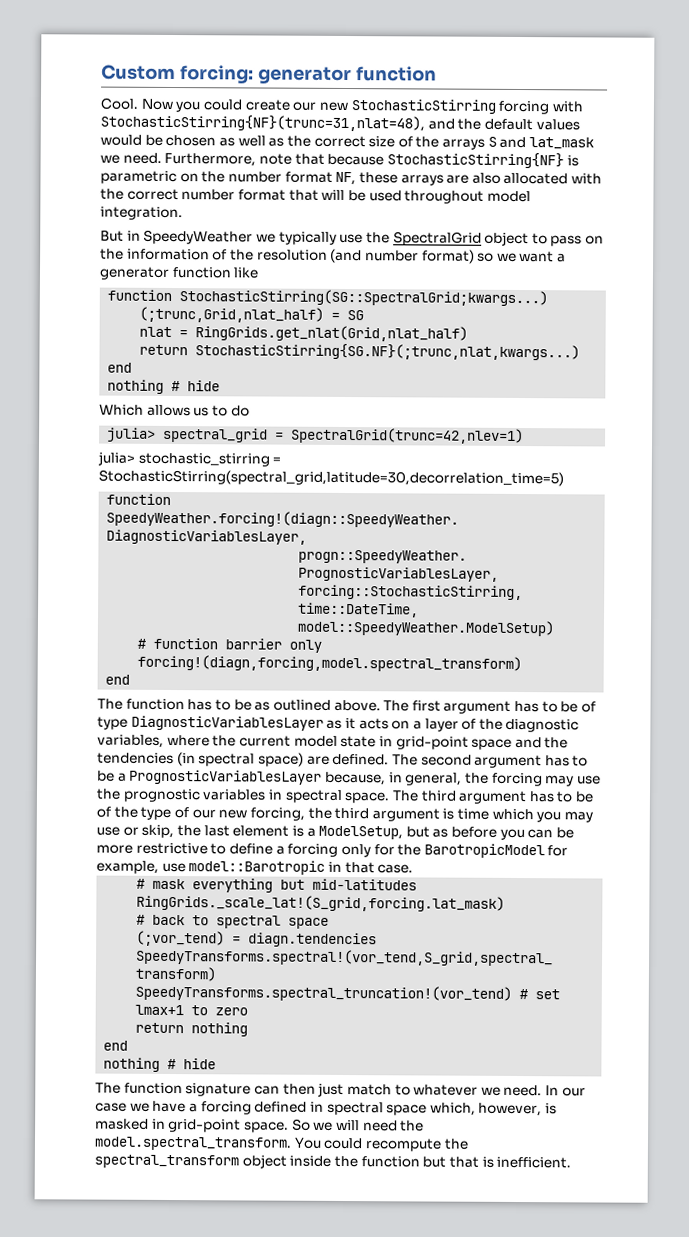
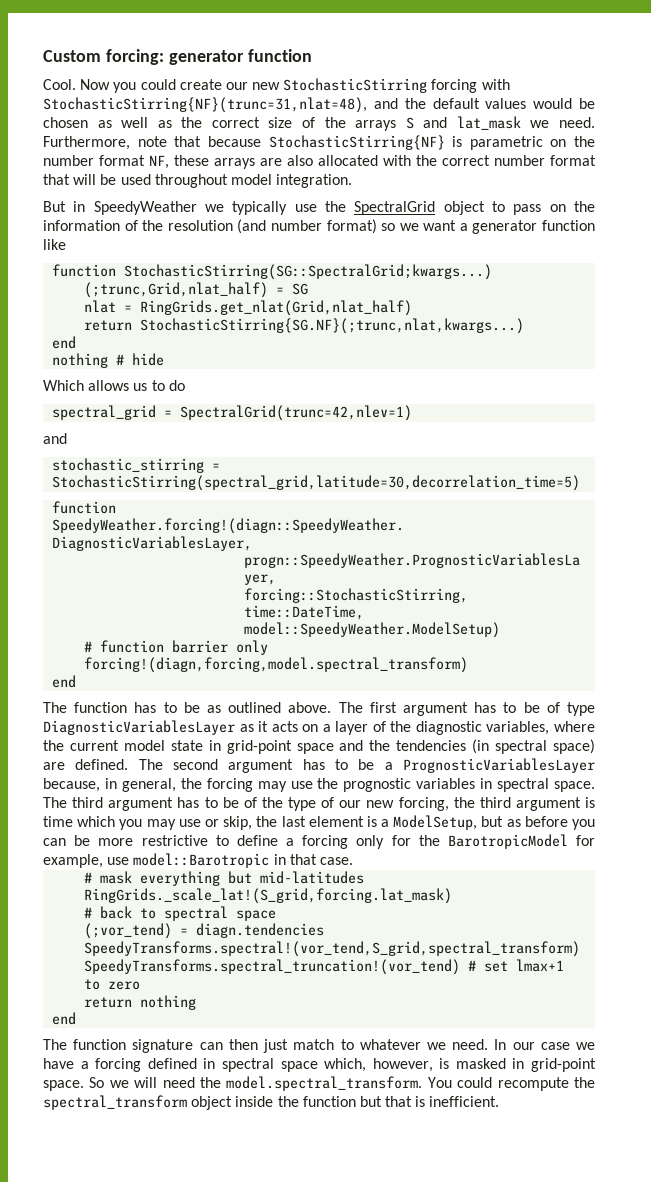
[107,427,157,442] julia> -> (185, 385) none
[97,451,135,466] julia> -> [43,433,67,444] and //
[103,1057,217,1072] // nothing # hide -> (77, 1018) none

